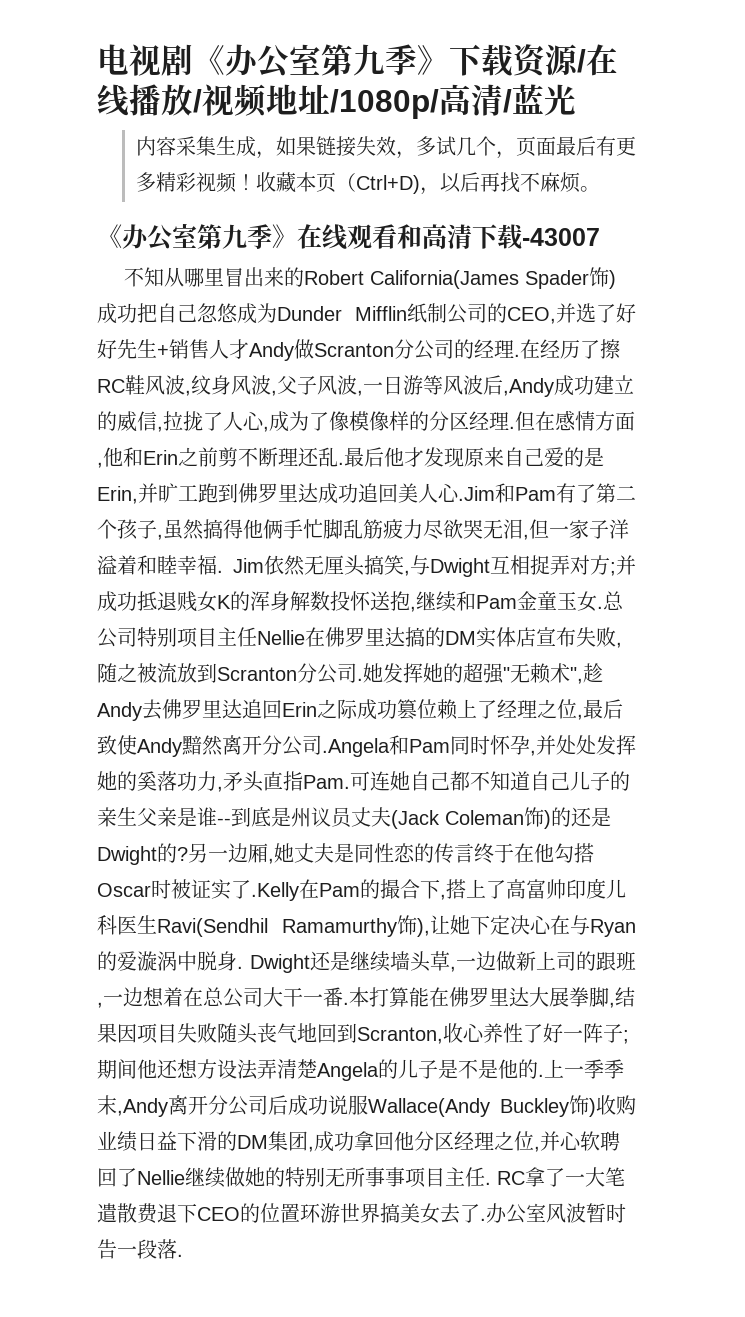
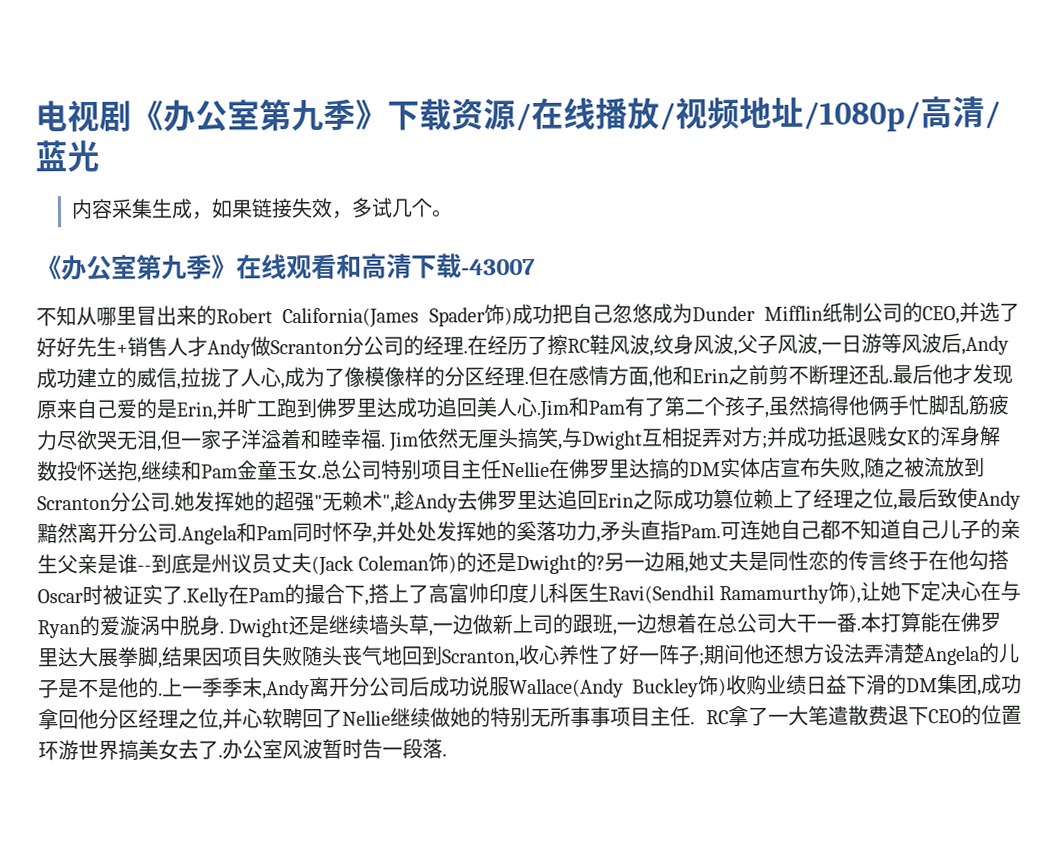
[495,136,636,159] [135,172,580,195] ，页面最后有更多精彩视频！收藏本页（Ctrl+D)，以后再找不麻烦 -> (433, 208) none

